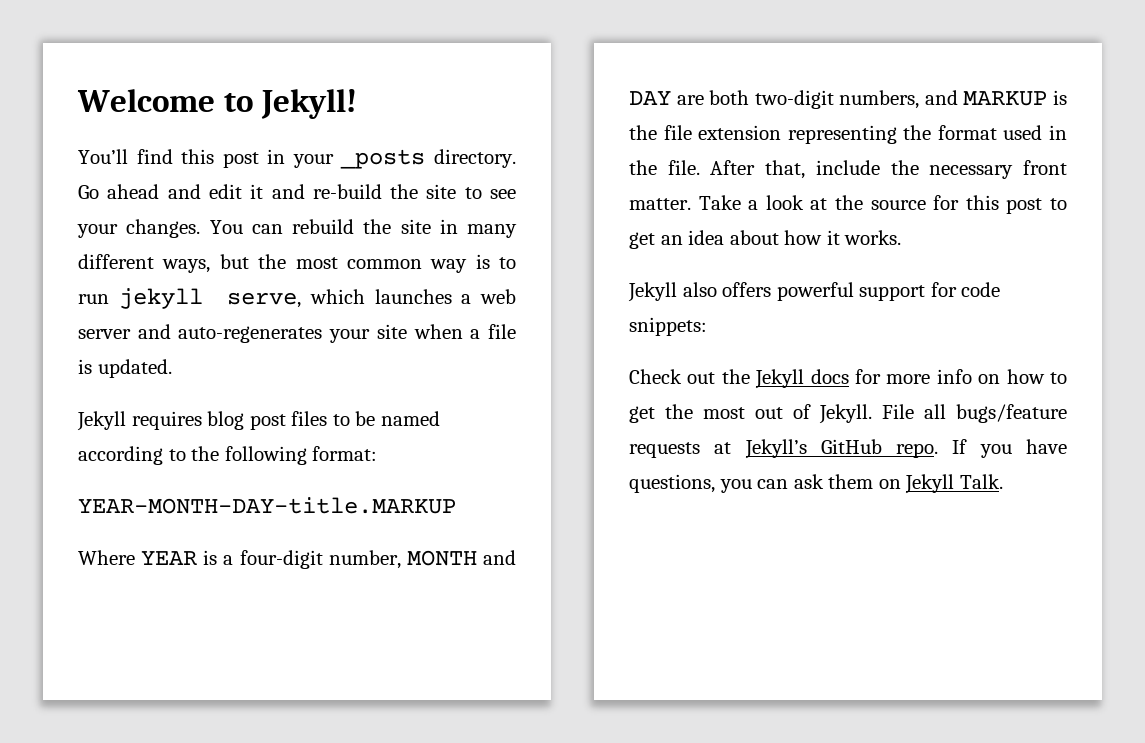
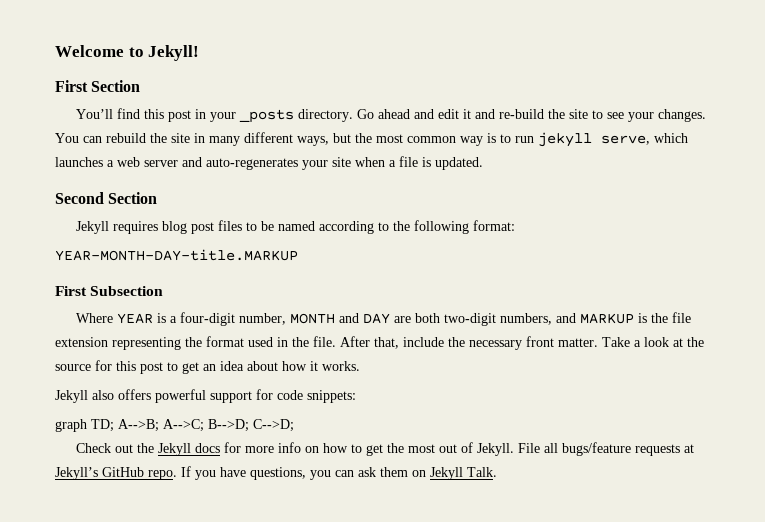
(357, 104) none -> [55,80,141,92] // First Section
(172, 368) none -> [55,192,158,204] // Second Section
(456, 505) none -> [55,286,164,296] // First Subsection
(707, 326) none -> [55,419,294,432] // graph TD; A-->B; A-->C; B-->D; C-->D;

